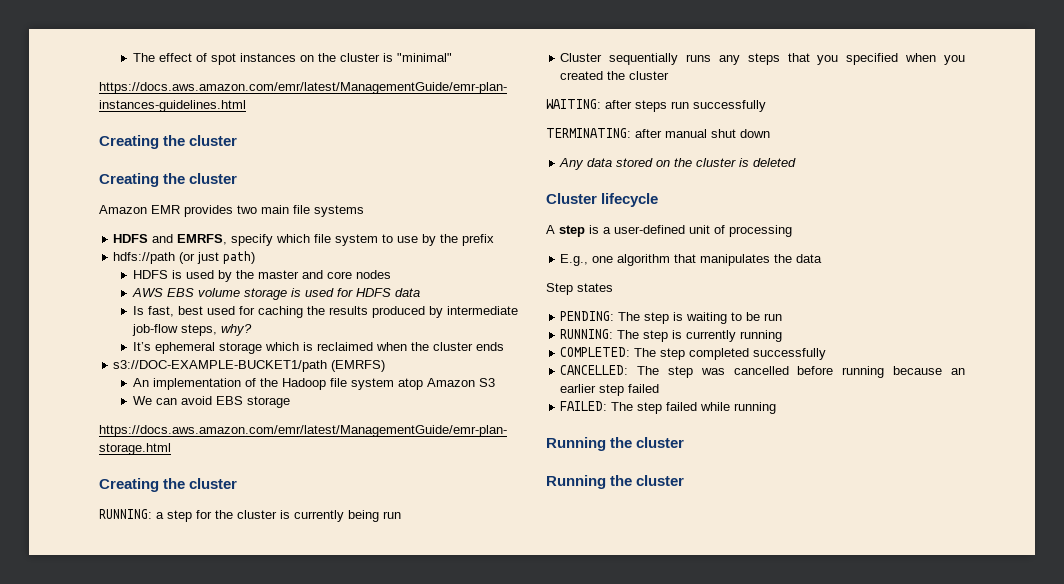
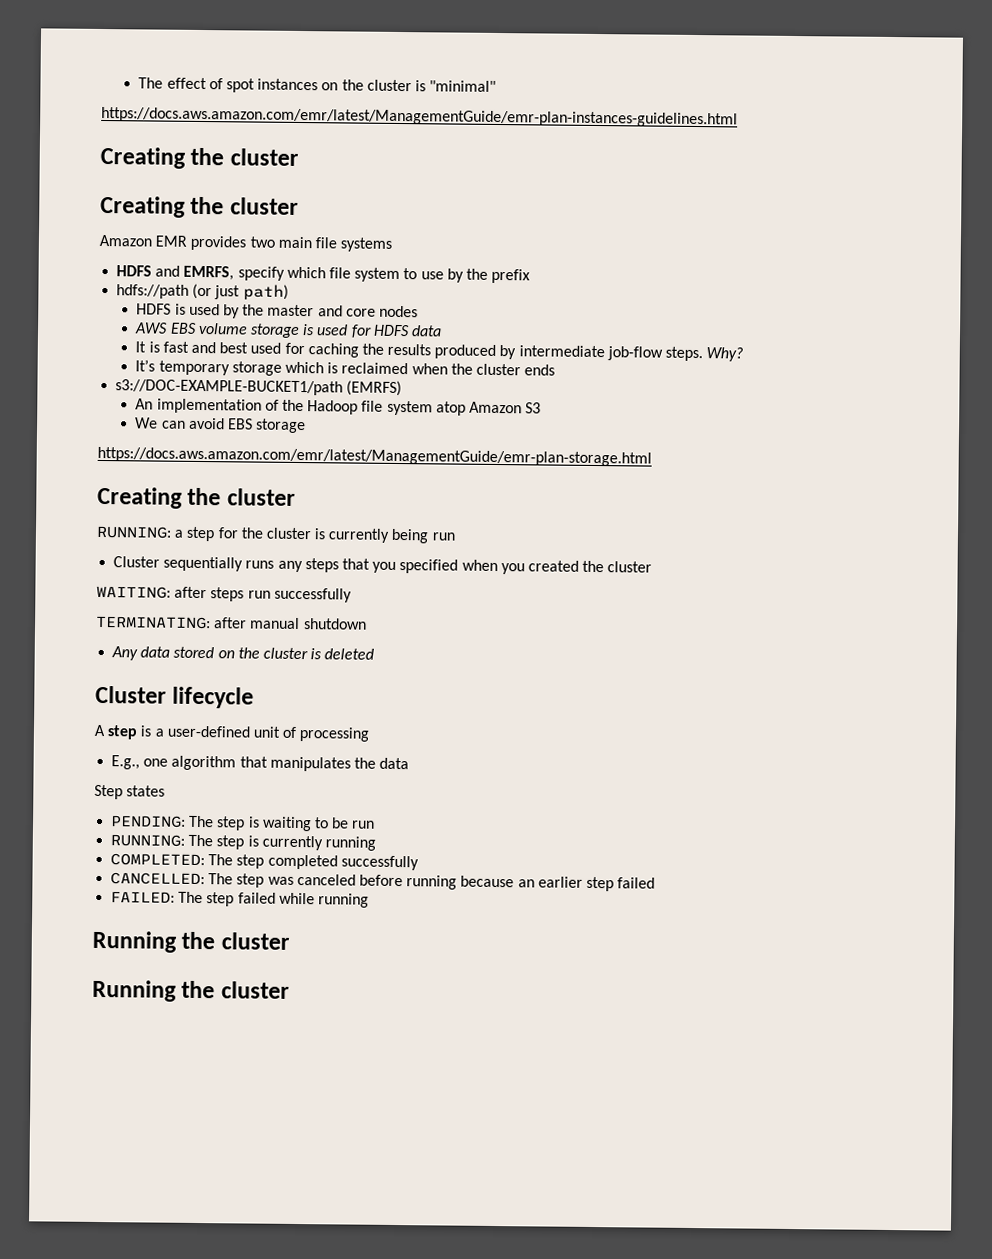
[132,306,174,317] Is fast, -> [135,341,216,354] It is fast and
[180,324,252,336] steps, why? -> [665,346,744,362] steps. Why?
[154,342,215,354] ephemeral -> [158,360,230,376] temporary
[711,129,770,138] shut down -> [302,618,367,630] shutdown
[733,366,789,375] cancelled -> [296,873,356,886] canceled

